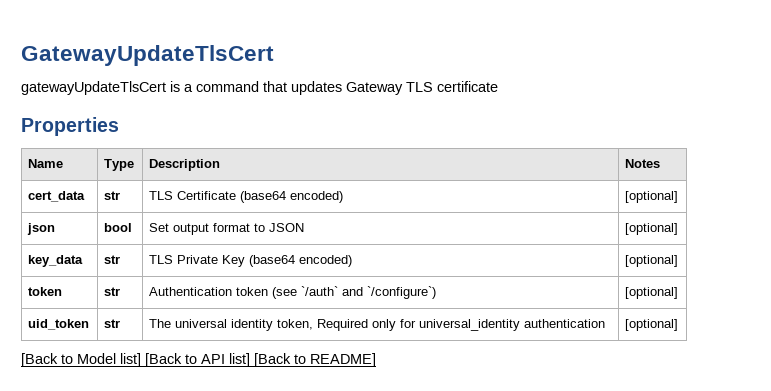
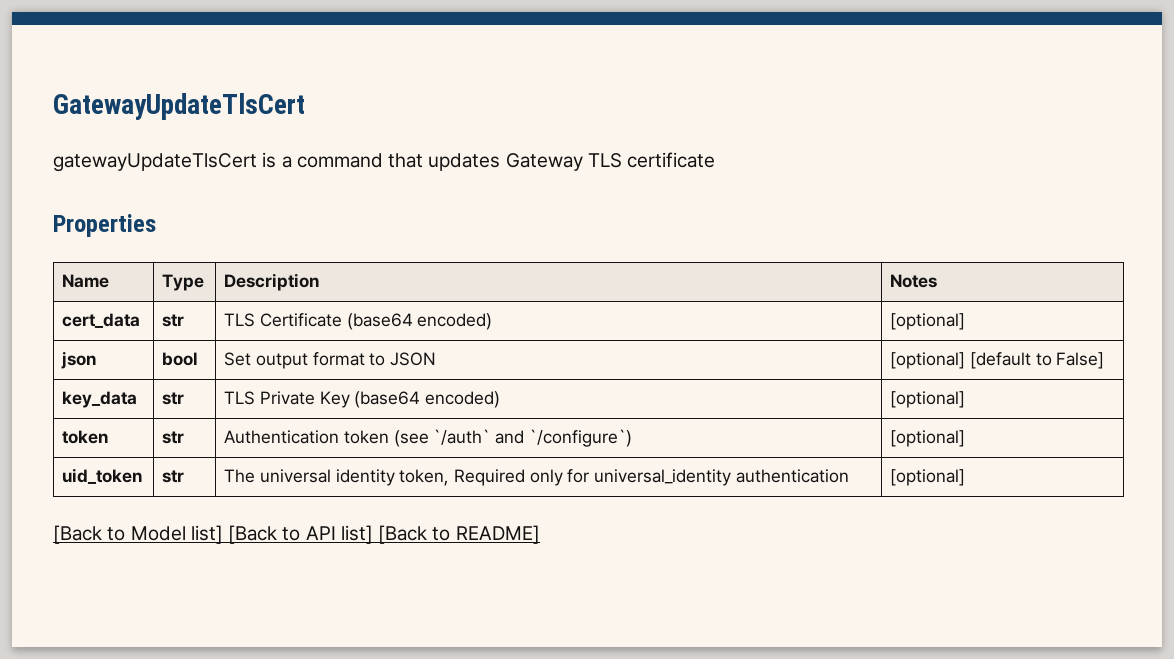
(679, 229) none -> [969,352,1105,369] [default to False]

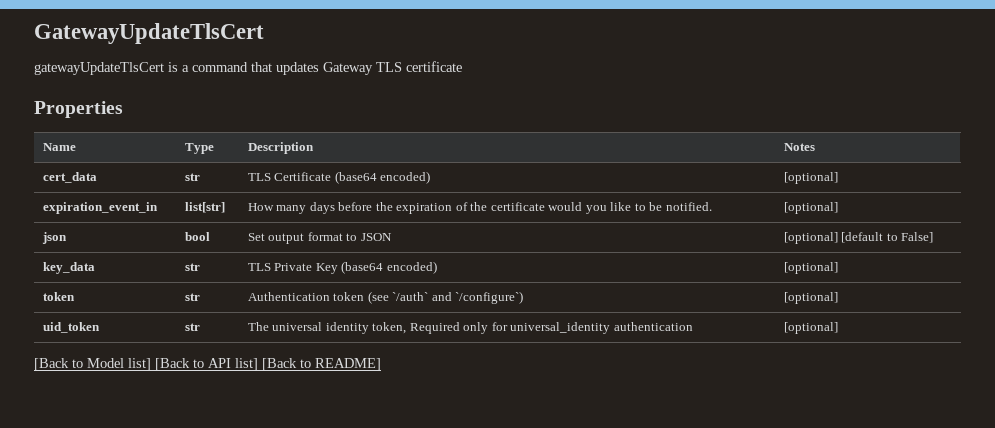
(966, 321) none -> [42,202,158,214] [184,202,225,213] [247,202,712,214] [783,202,838,214] // expiration_event_in | list[str] | How many days before the expiration of the certificate would you like to be notified. | [optional]

